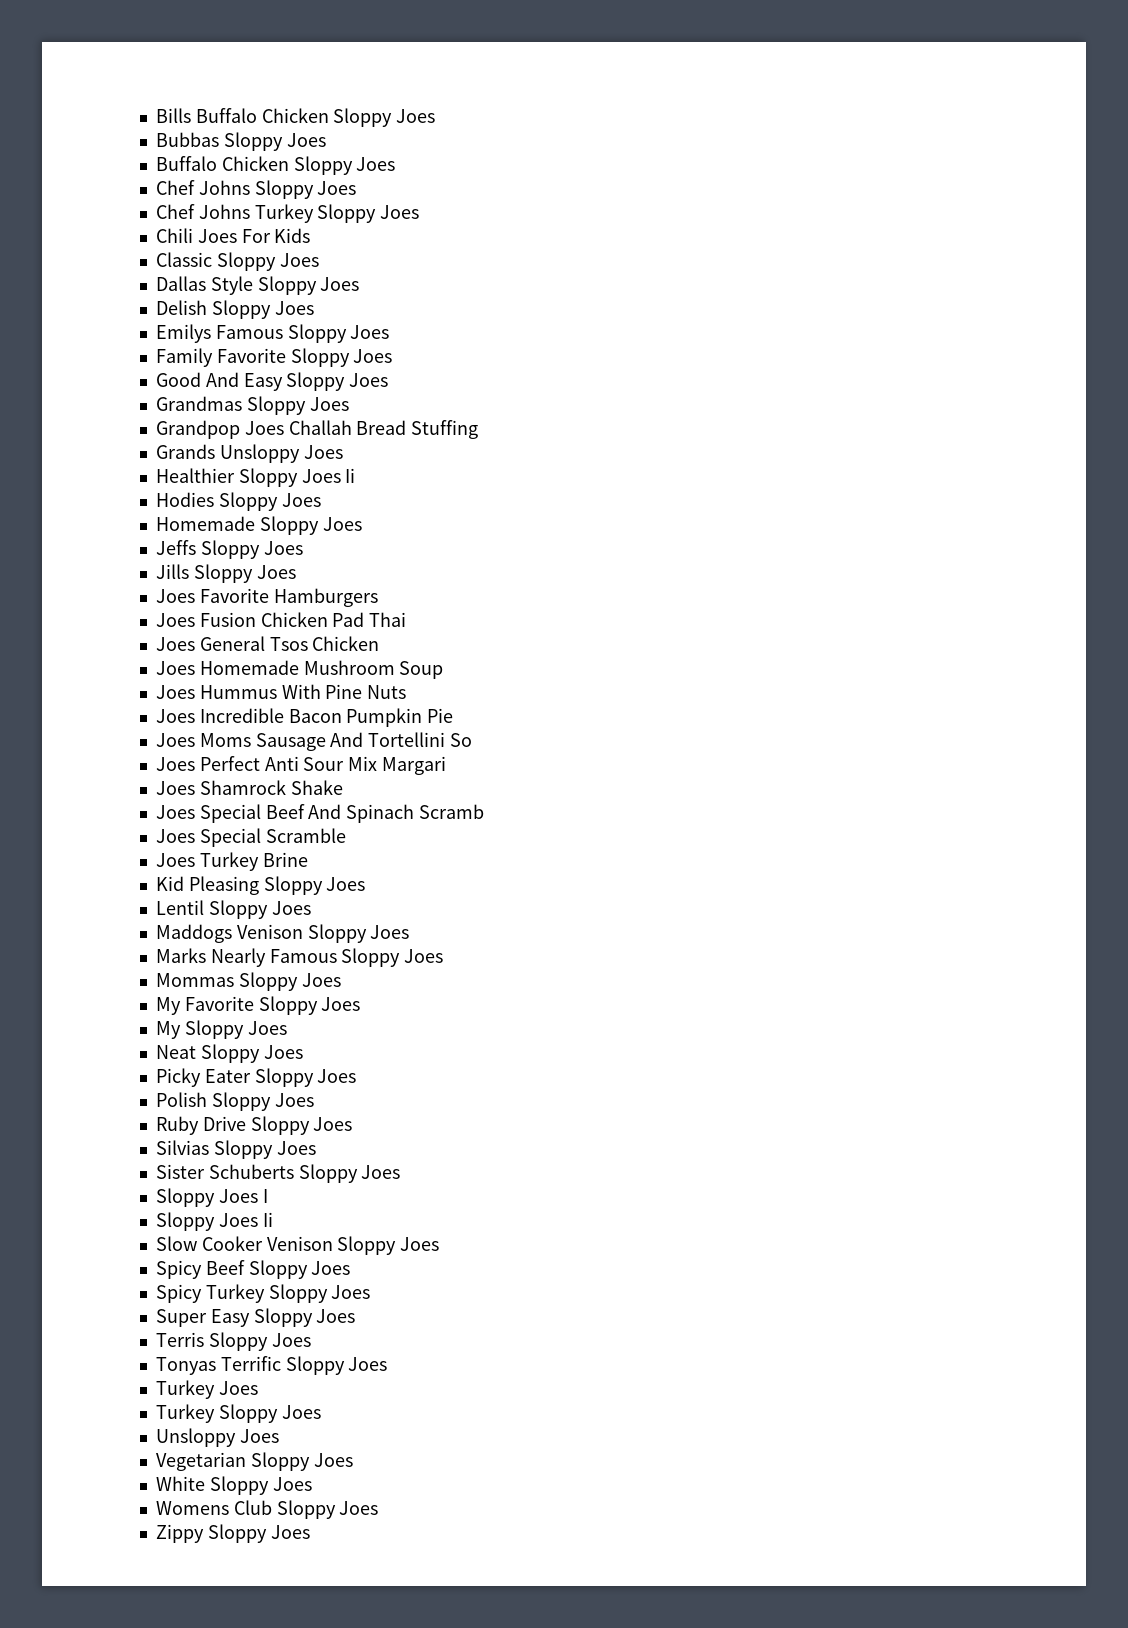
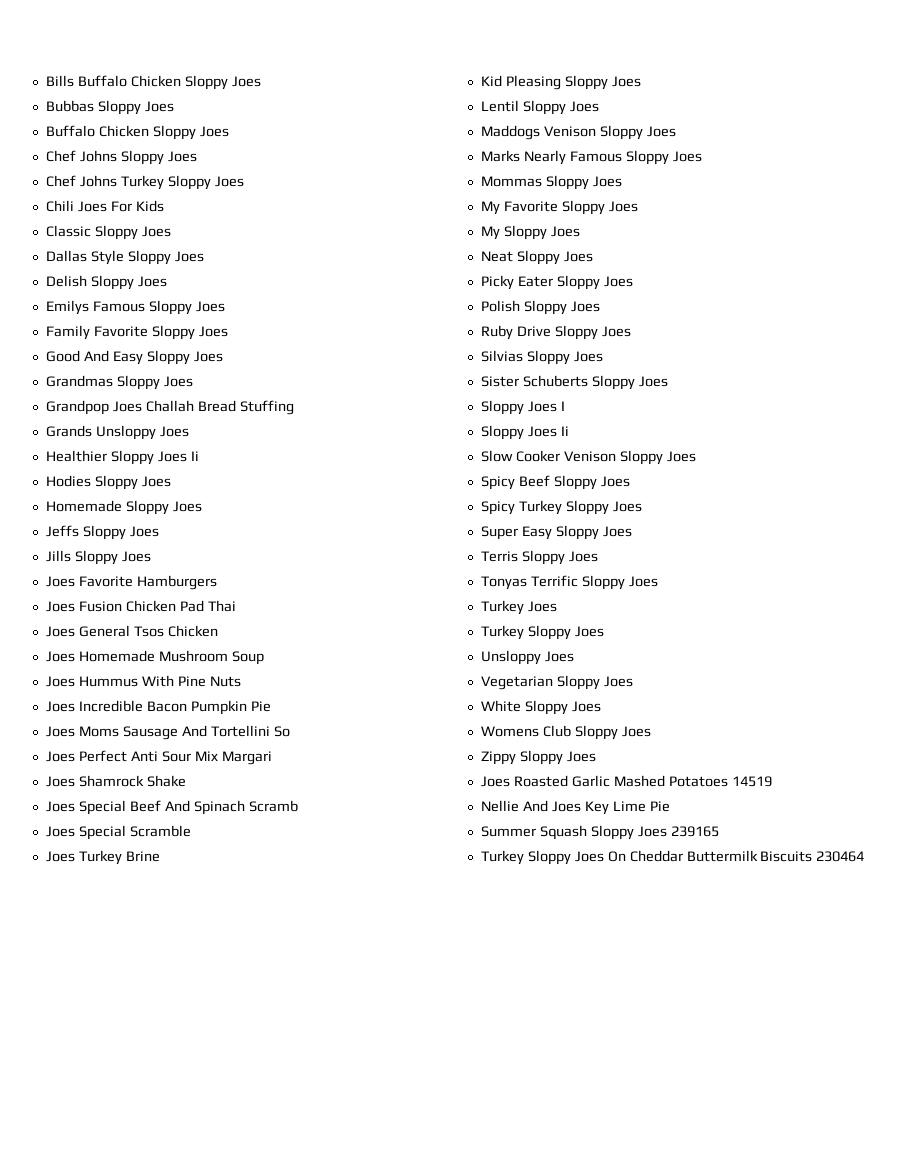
(310, 1532) none -> [480,775,772,787] [480,800,670,815] [480,825,719,840] [480,850,865,865] // Joes Roasted Garlic Mashed Potatoes 14519 // Nellie And Joes Key Lime Pie // Summer Squash Sloppy Joes 239165 // Turkey Sloppy Joes On Cheddar Buttermilk Biscuits 230464

